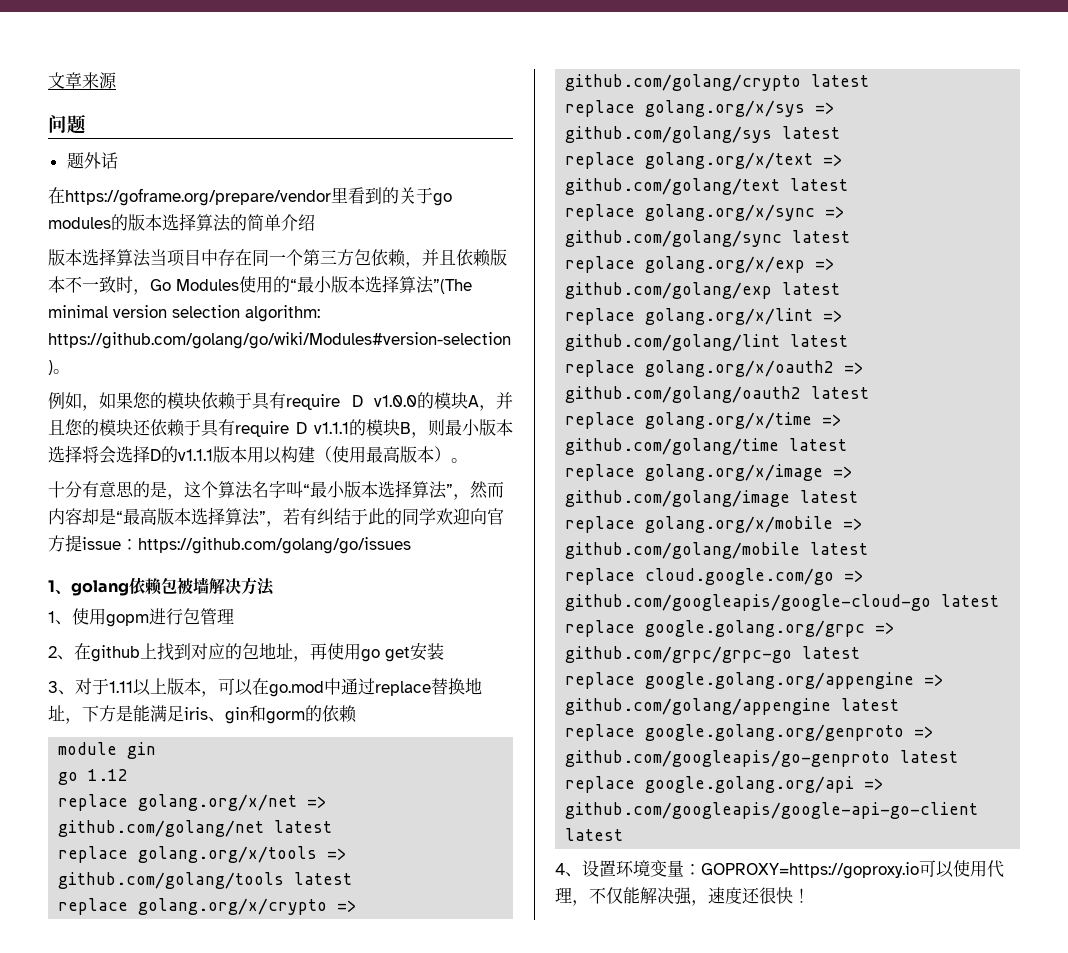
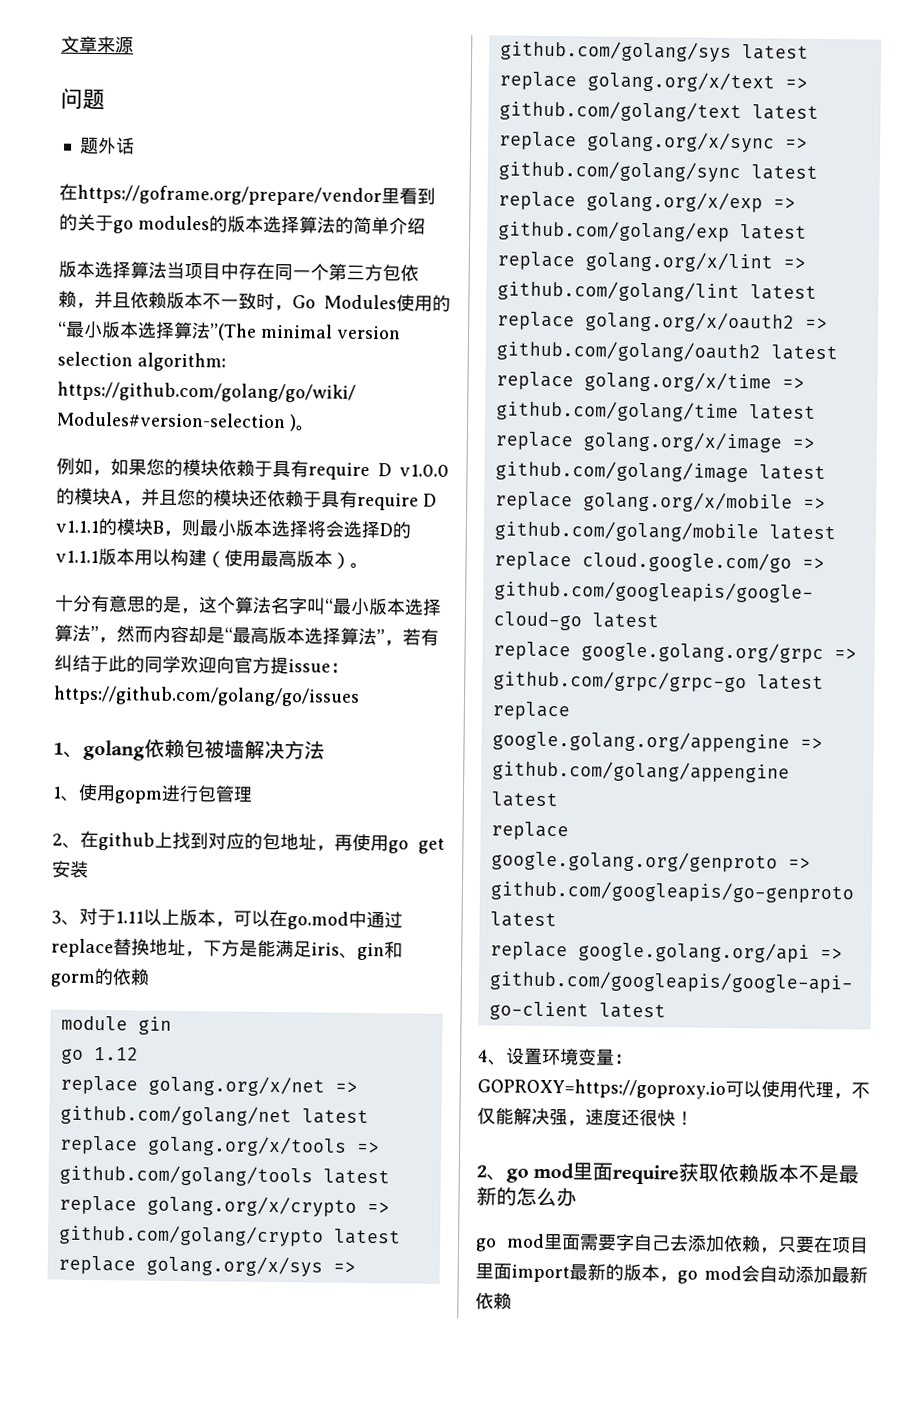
(810, 895) none -> [476,1162,860,1185] [476,1186,577,1207] [475,1233,869,1254] [475,1263,868,1284] [475,1292,512,1310] // 2、go mod里面require获取依赖版本不是最新的怎么办 // go mod里面需要字自己去添加依赖，只要在项目里面import最新的版本，go mod会自动添加最新依赖

